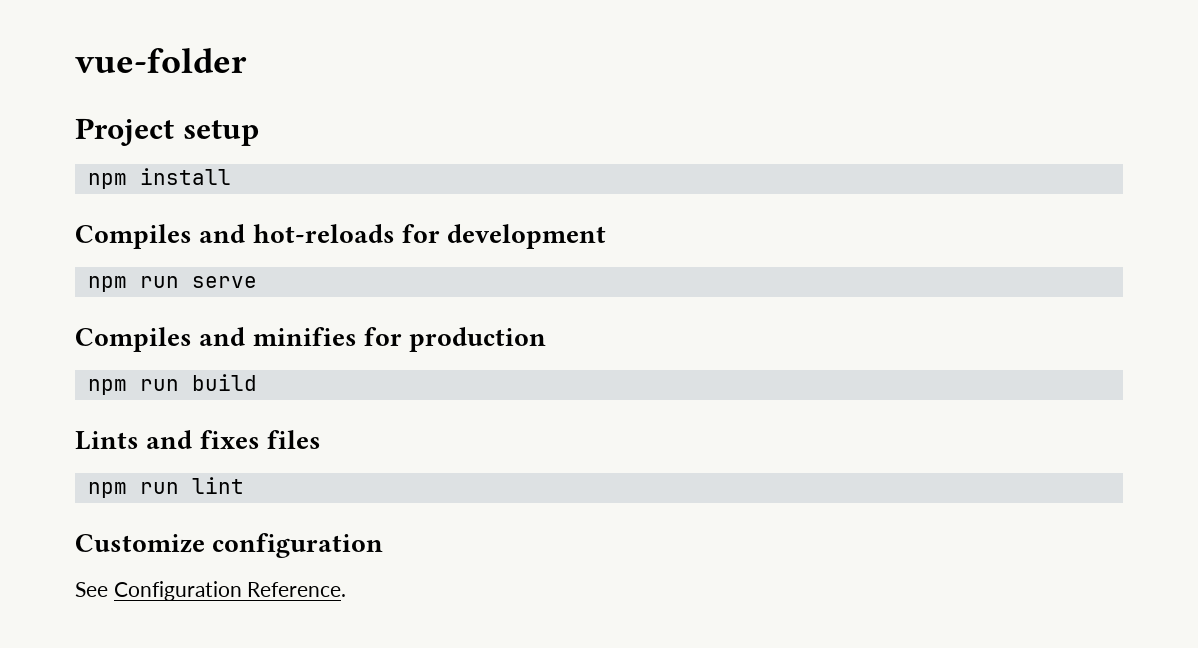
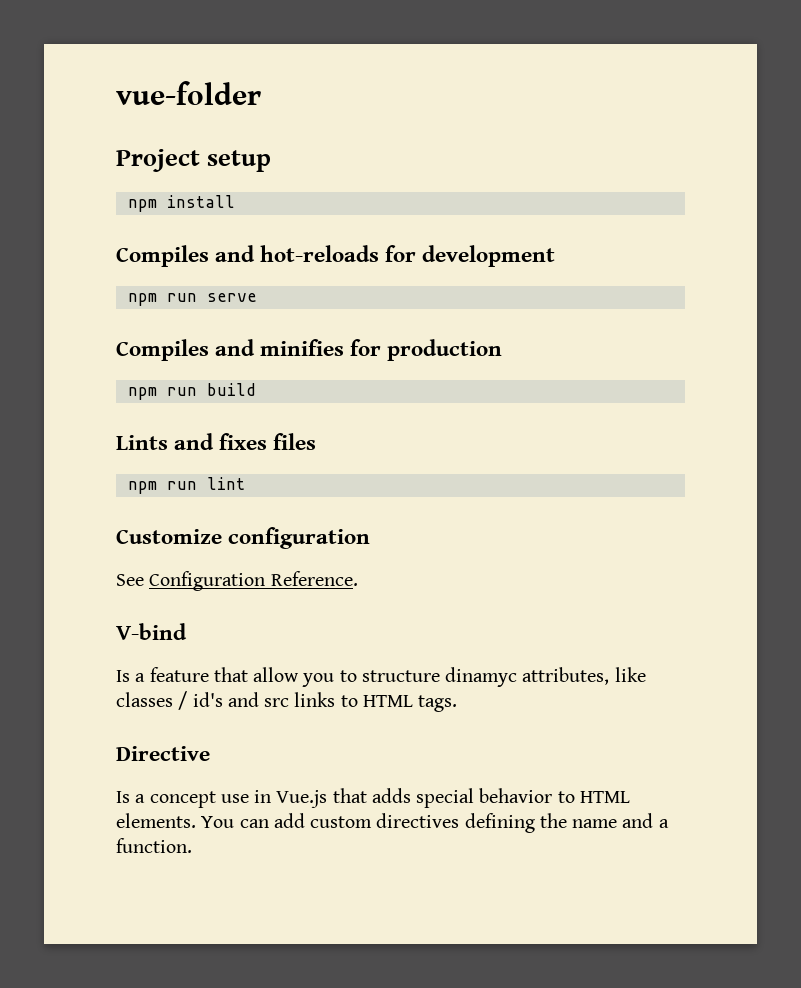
(347, 589) none -> [116,623,187,640] [116,667,646,687] [116,691,458,712] [116,746,210,761] [116,788,630,808] [116,813,669,833] [116,838,192,853] // V-bind // Is a feature that allow you to structure dinamyc attributes, like classes / id's and src links to HTML tags. // Directive // Is a concept use in Vue.js that adds special behavior to HTML elements. You can add custom directives defining the name and a function.

